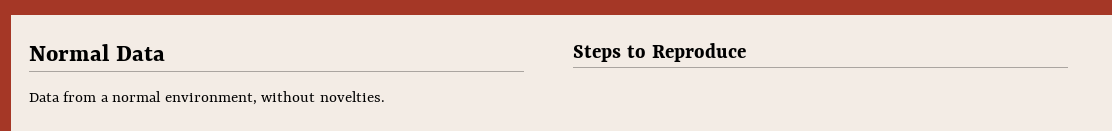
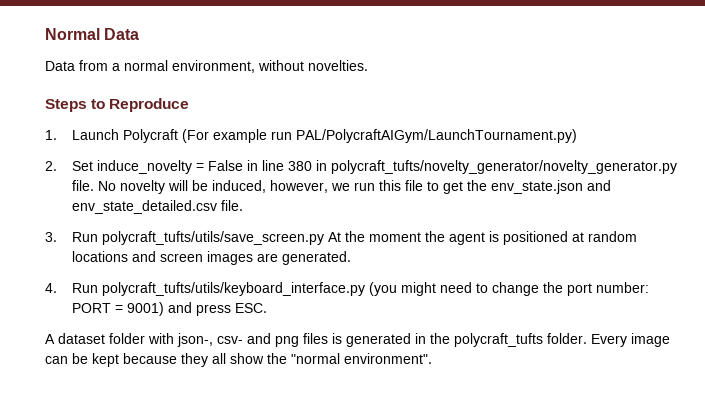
(746, 52) none -> [45,129,577,143] [45,160,677,174] [71,180,611,194] [71,200,243,214] [45,231,637,245] [71,251,351,265] [45,282,649,296] [71,302,267,316] [45,333,670,347] [45,353,432,367] // 1. Launch Polycraft (For example run PAL/PolycraftAIGym/LaunchTournament.py) // 2. Set induce_novelty = False in line 380 in polycraft_tufts/novelty_generator/novelty_generator.py file. No novelty will be induced, however, we run this file to get the env_state.json and env_state_detailed.csv file. // 3. Run polycraft_tufts/utils/save_screen.py At the moment the agent is positioned at random locations and screen images are generated. // 4. Run polycraft_tufts/utils/keyboard_interface.py (you might need to change the port number: PORT = 9001) and press ESC. // A dataset folder with json-, csv- and png files is generated in the polycraft_tufts folder. Every image can be kept because they all show the "normal environment".

